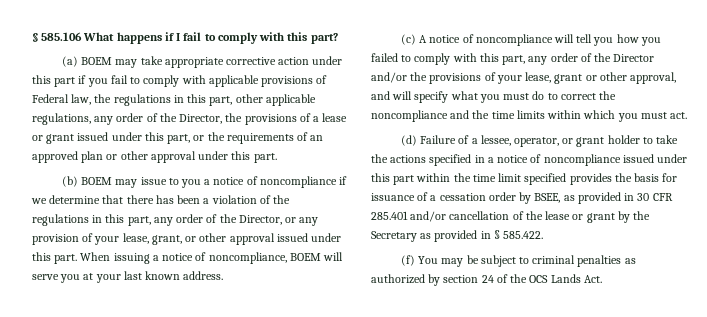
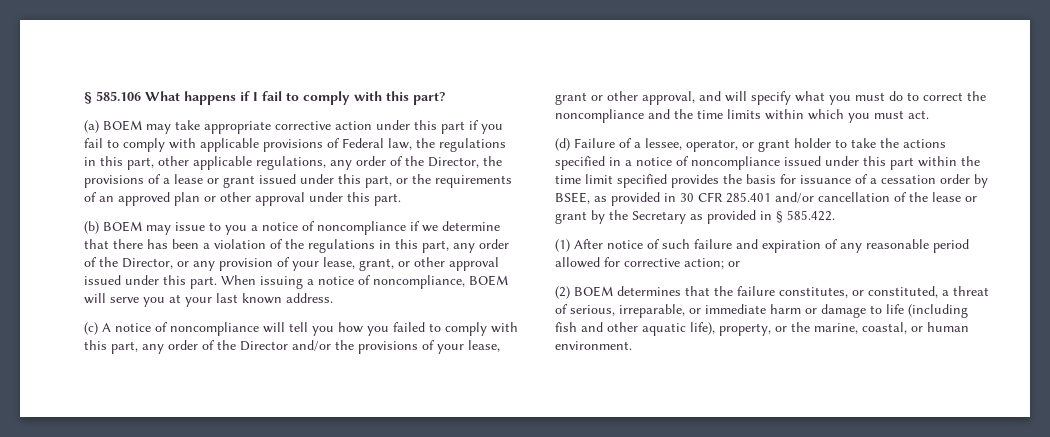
[400,255,636,267] [371,274,602,286] (f) You may be subject to criminal penalties as authorized by section 24 of the OCS Lands Act. -> [555,239,969,253] [555,257,740,269] [555,286,989,299] [555,304,968,318] [555,322,969,336] [555,341,632,350] (1) After notice of such failure and expiration of any reasonable period allowed for corrective action; or // (2) BOEM determines that the failure constitutes, or constituted, a threat of serious, irreparable, or immediate harm or damage to life (including fish and other aquatic life), property, or the marine, coastal, or human environment.

